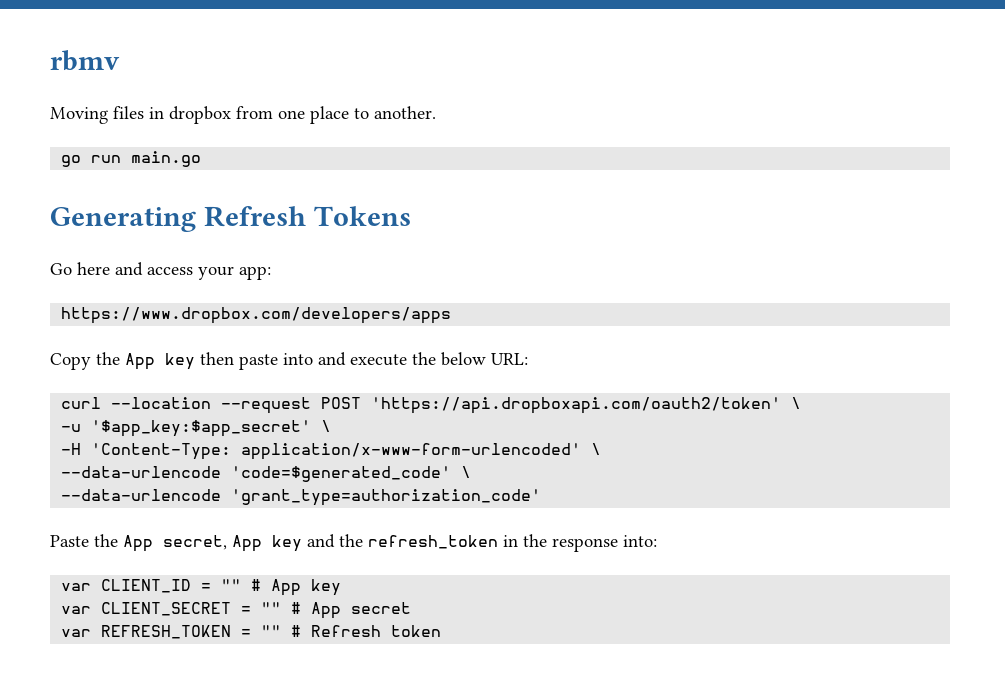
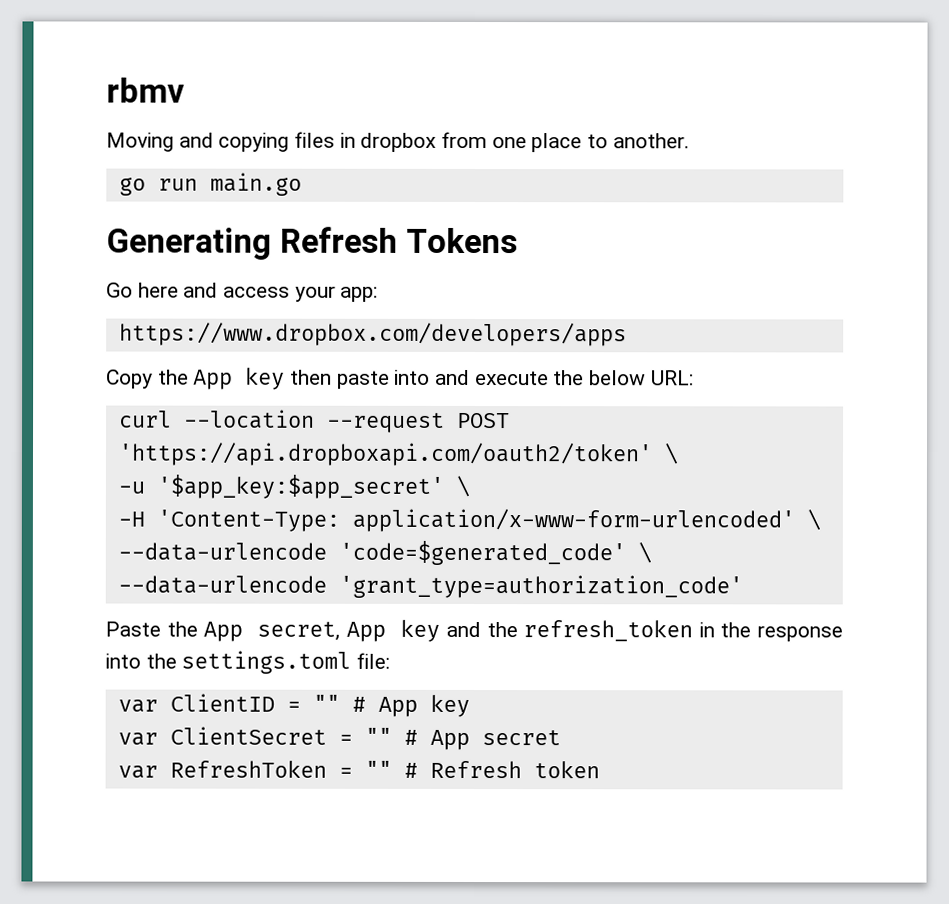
(108, 115) none -> [178,132,290,152] and copying
[623,535,657,547] [61,579,192,593] into: // var CLIENT_ID -> [105,650,391,674] [117,693,275,713] into the settings.toml file: // var ClientID
[101,602,232,616] CLIENT_SECRET -> [169,726,327,745] ClientSecret
[101,625,232,639] REFRESH_TOKEN -> [169,760,327,778] RefreshToken

